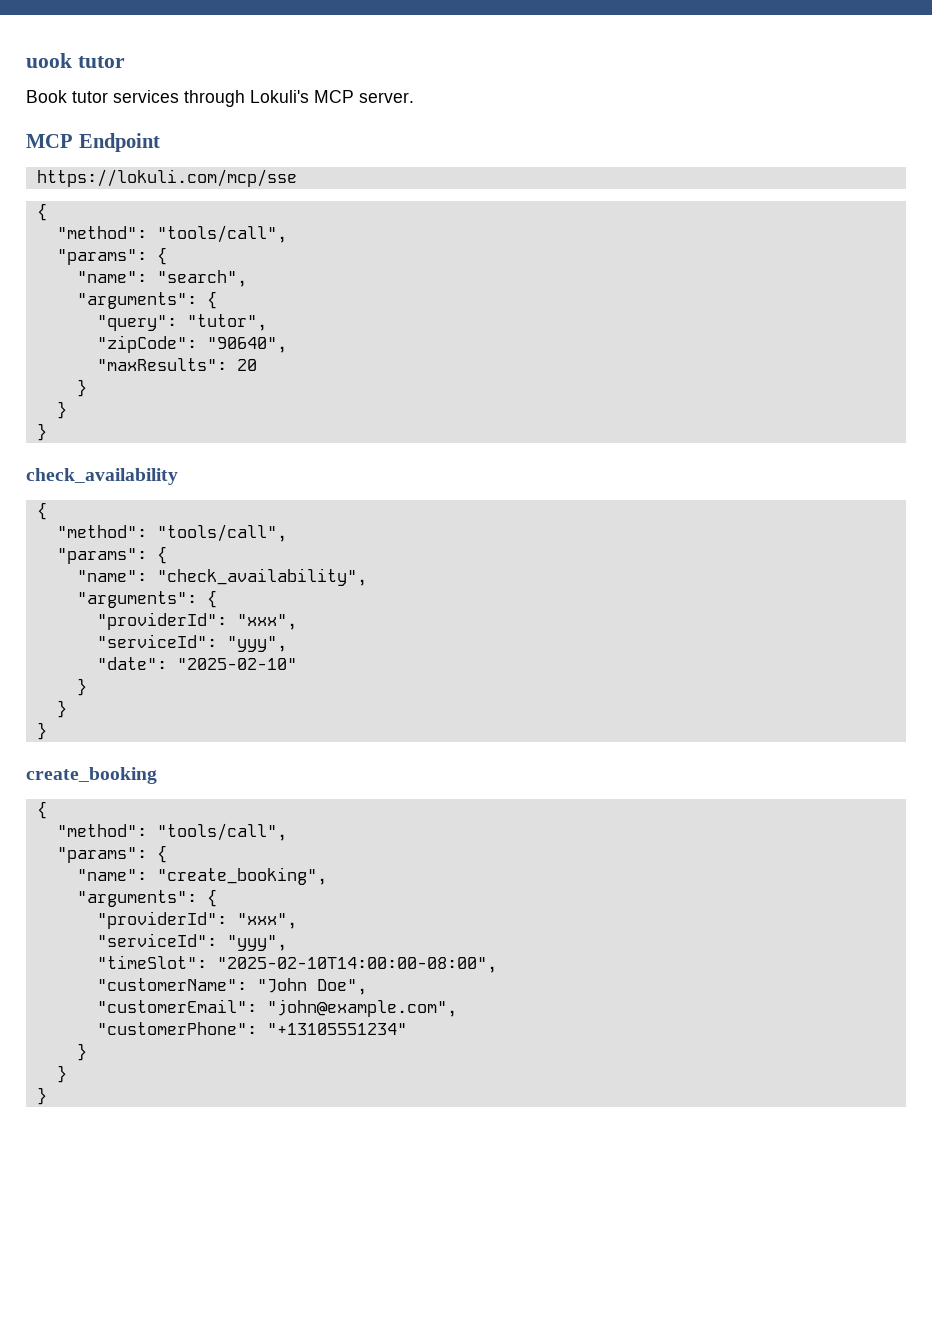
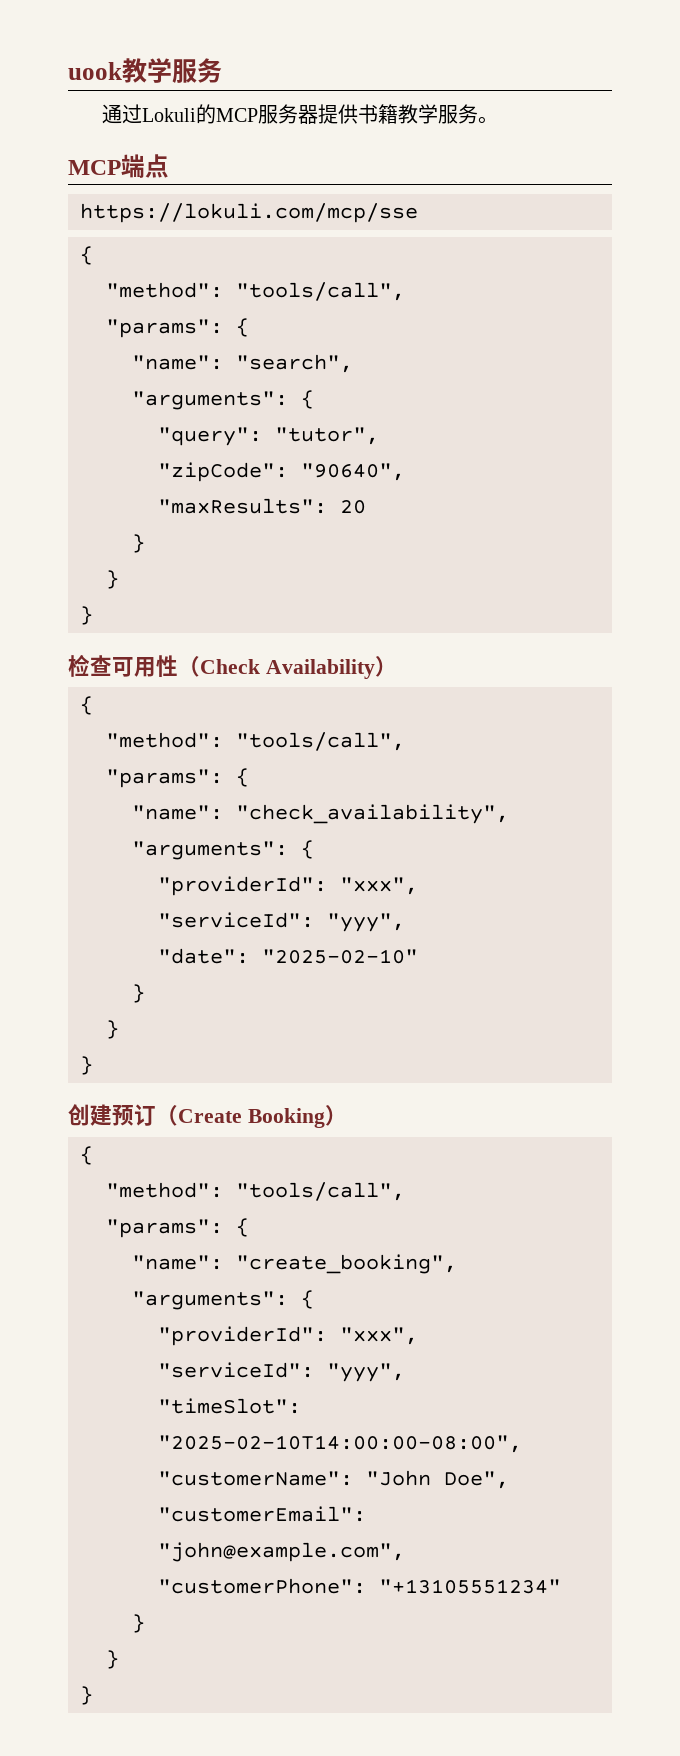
[77,56,125,68] [26,90,414,107] [26,133,160,152] tutor // Book tutor services through Lokuli's MCP server. // MCP Endpoint -> [122,58,222,83] [101,104,498,124] [68,154,169,178] 教学服务 // 通过Lokuli的MCP服务器提供书籍教学服务。 // MCP端点
[26,468,178,485] check_availability -> [68,654,397,679] 检查可用性（Check Availability）
[26,767,157,784] create_booking -> [68,1104,347,1128] 创建预订（Create Booking）

